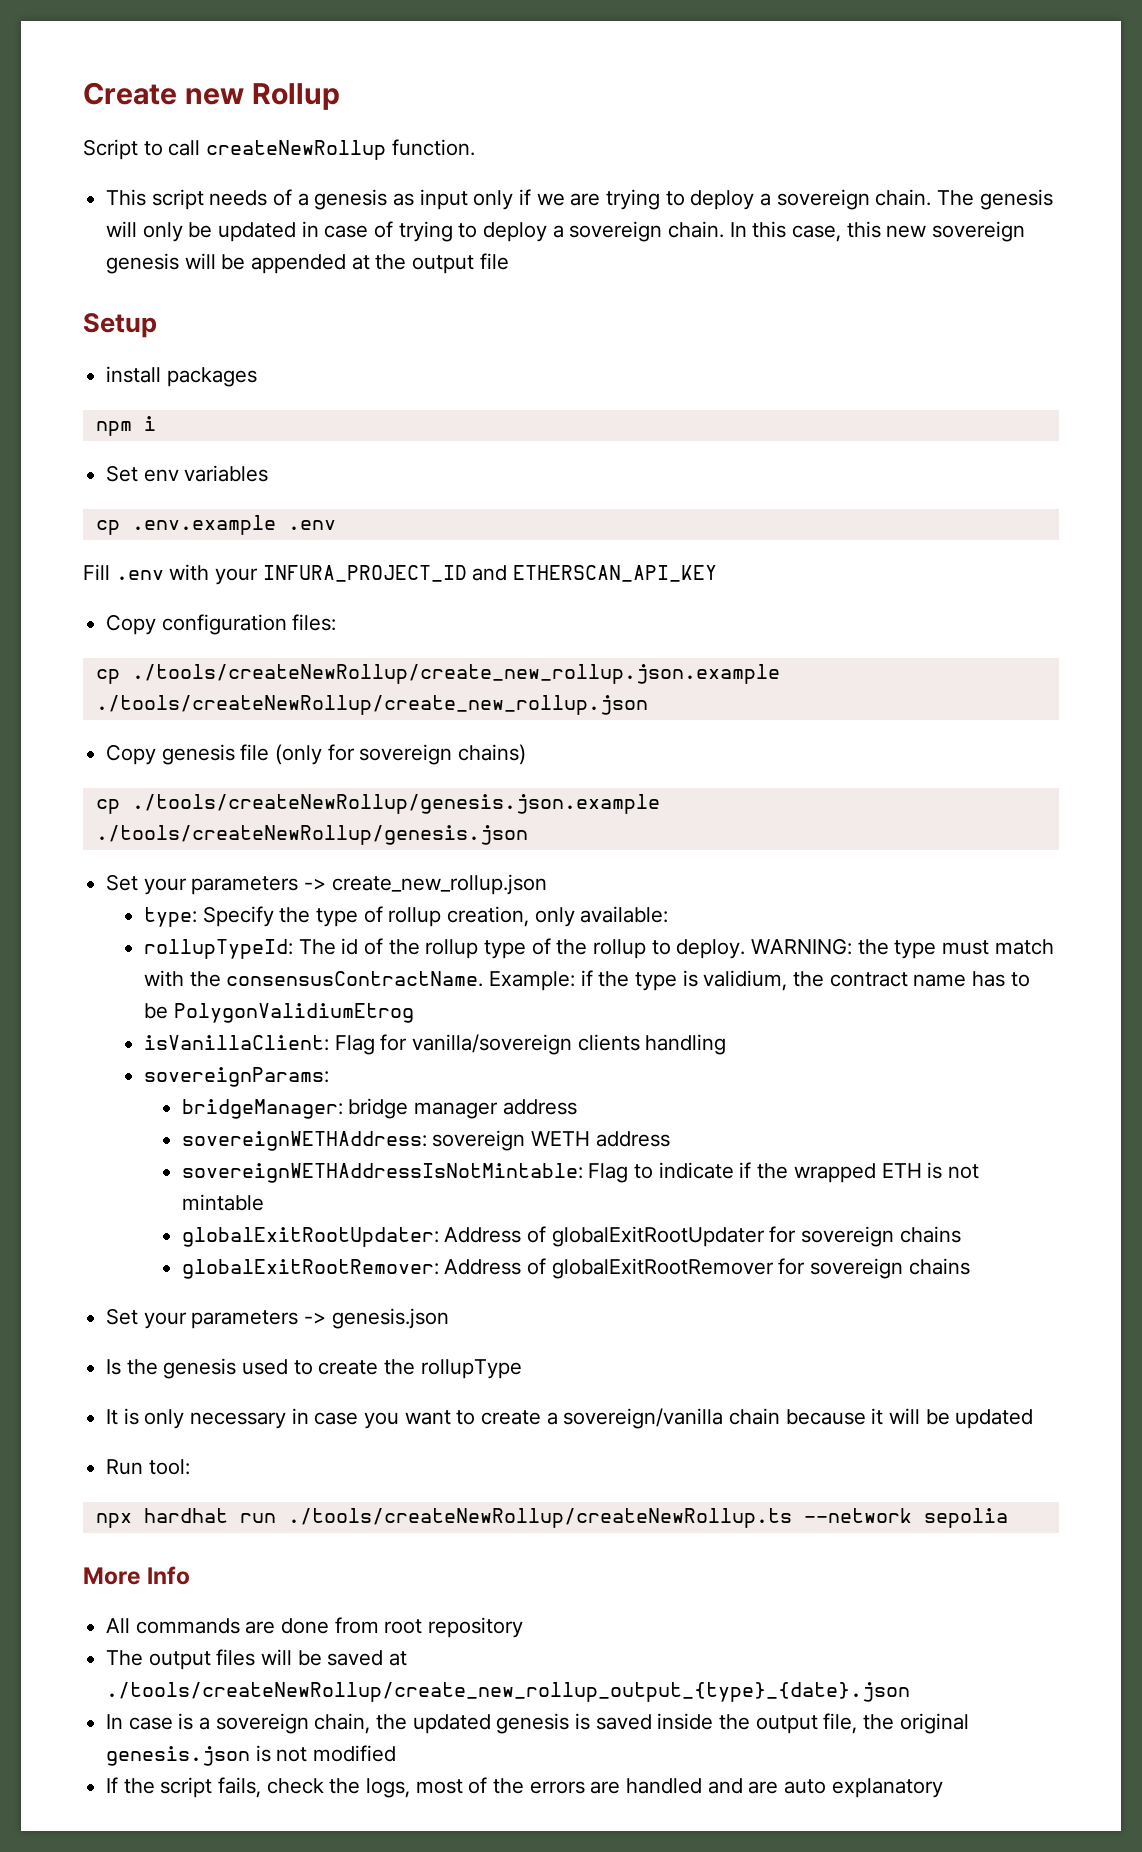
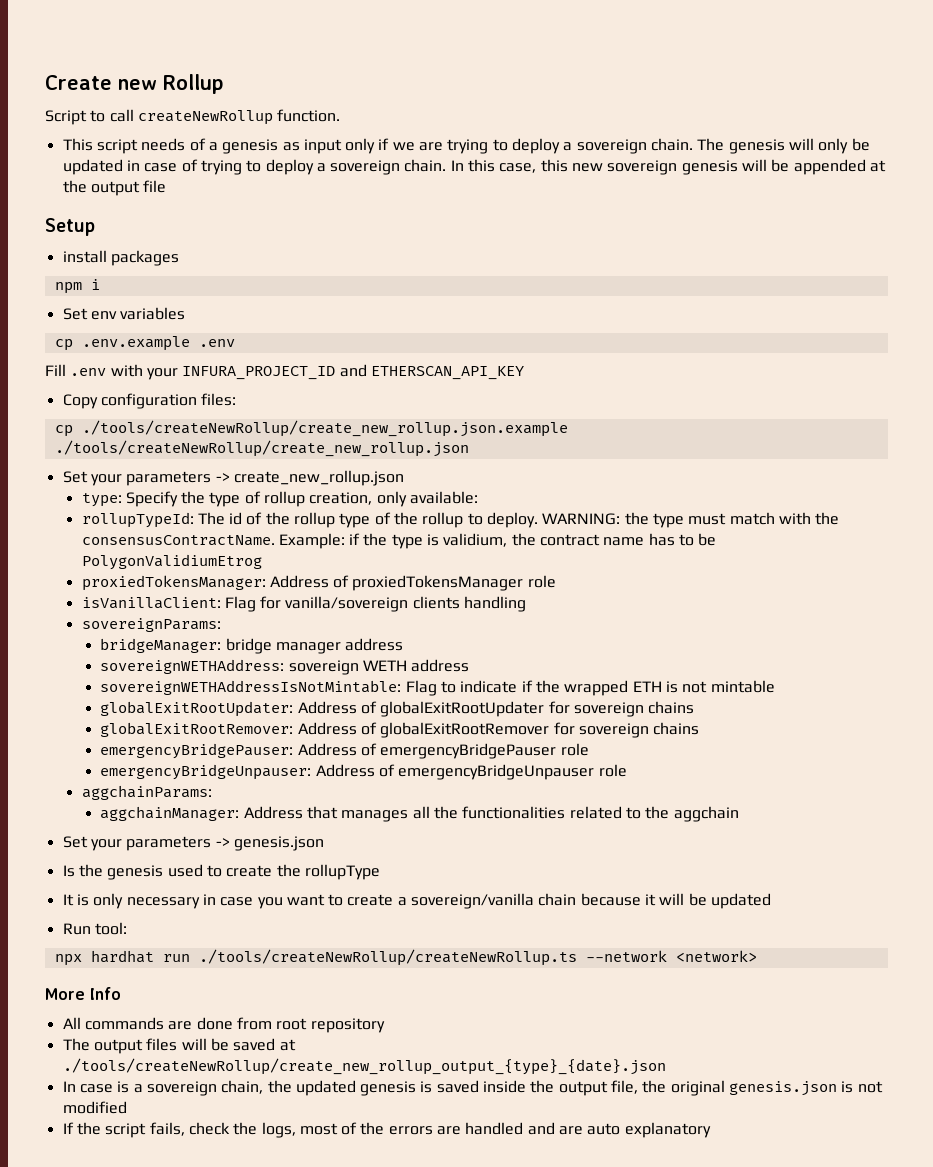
[106,744,527,765] [95,794,660,814] [95,825,528,845] // Copy genesis file (only for sovereign chains) // cp ./tools/createNewRollup/genesis.json.example ./tools/createNewRollup/genesis.json -> (469, 448) none
(414, 1013) none -> [81,575,556,591] // proxiedTokensManager: Address of proxiedTokensManager role
(970, 1266) none -> [100,743,589,759] [100,764,627,780] [81,785,212,800] [100,806,739,822] // emergencyBridgePauser: Address of emergencyBridgePauser role // emergencyBridgeUnpauser: Address of emergencyBridgeUnpauser role // aggchainParams: // aggchainManager: Address that manages all the functionalities related to the aggchain
[923,1508,1008,1528] sepolia -> [675,950,757,962] <network>

